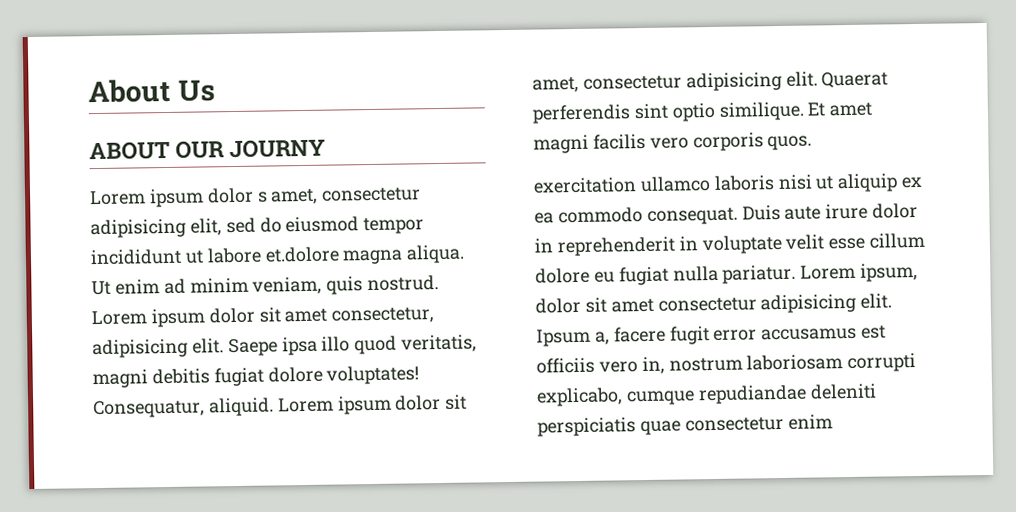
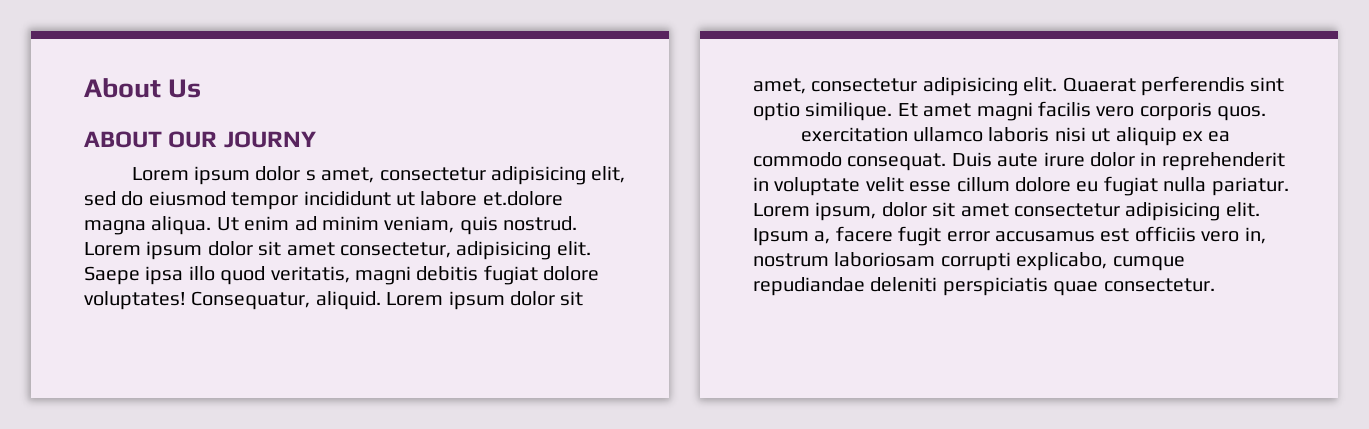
[684,414,833,432] consectetur enim -> [1103,278,1215,292] consectetur.

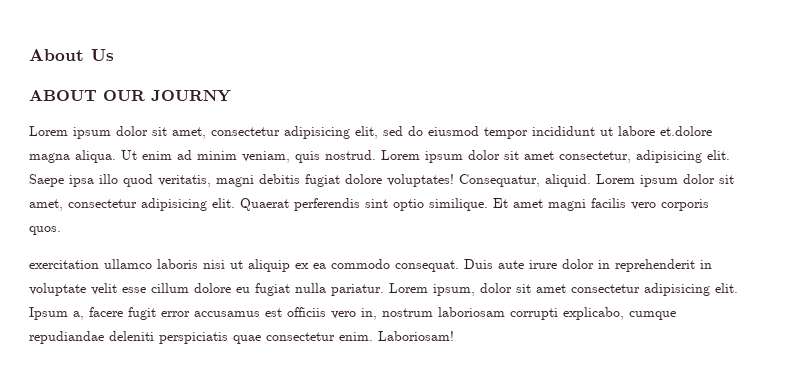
[305,170,316,181] s -> [152,127,167,136] sit
[1103,278,1215,292] consectetur. -> [266,331,454,341] consectetur enim. Laboriosam!

